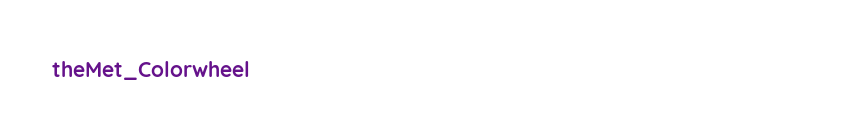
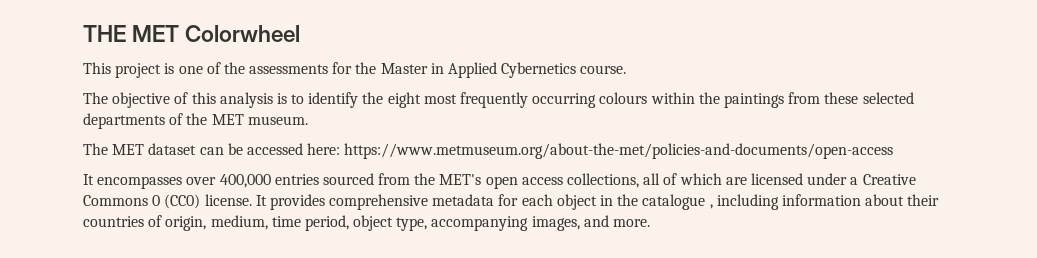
[52,61,250,80] theMet_Colorwheel -> [83,25,301,42] [83,62,627,78] [83,92,914,108] [83,113,308,129] [83,143,894,159] [83,173,916,189] [83,194,940,210] [83,215,651,231] THE MET Colorwheel // This project is one of the assessments for the Master in Applied Cybernetics course. // The objective of this analysis is to identify the eight most frequently occurring colours within the paintings from these selected departments of the MET museum. // The MET dataset can be accessed here: https://www.metmuseum.org/about-the-met/policies-and-documents/open-access // It encompasses over 400,000 entries sourced from the MET's open access collections, all of which are licensed under a Creative Commons 0 (CC0) license. It provides comprehensive metadata for each object in the catalogue , including information about their countries of origin, medium, time period, object type, accompanying images, and more.

